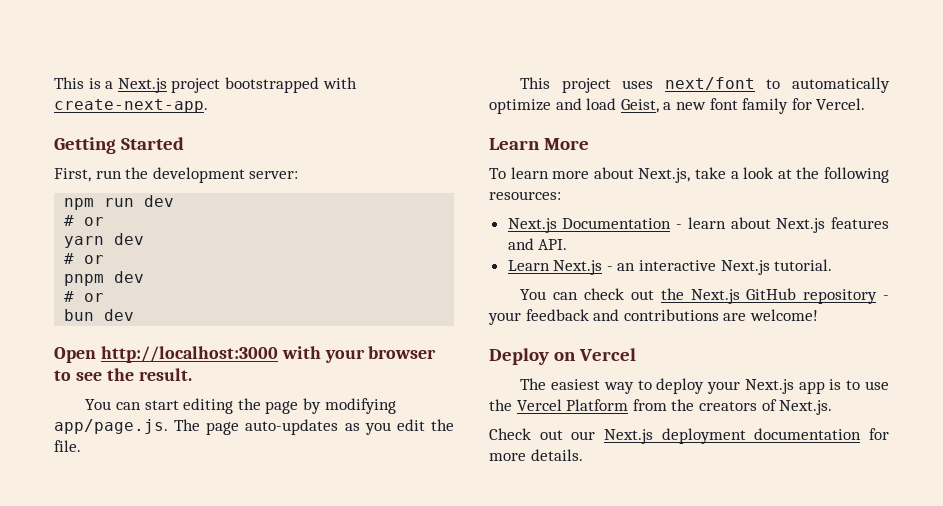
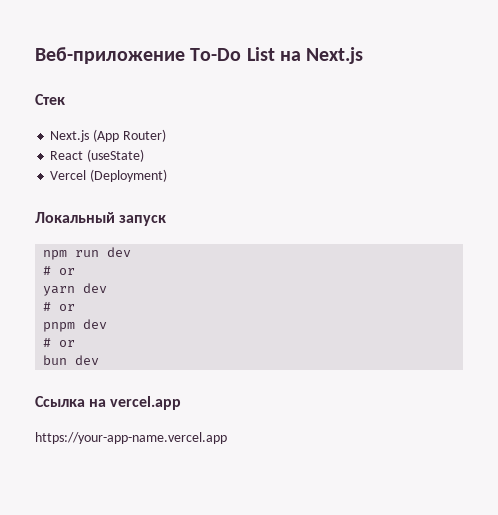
[54,77,357,93] [54,99,208,113] [54,137,184,154] [54,167,299,183] This is a Next.js project bootstrapped with create-next-app. // Getting Started // First, run the development server: -> [35,47,364,64] [35,94,65,105] [50,129,166,142] [50,149,145,162] [50,169,168,182] [35,212,167,226] Веб-приложение To-Do List на Next.js // Стек // Next.js (App Router) // React (useState) // Vercel (Deployment) // Локальный запуск
[54,346,437,363] [54,368,192,381] [85,398,396,414] [54,419,455,435] [54,440,81,452] [520,77,890,93] [489,98,866,114] [489,138,589,150] [489,167,889,183] [489,191,561,200] [507,217,889,233] [507,238,568,250] [507,259,833,275] [520,288,889,304] [488,309,818,325] [489,348,636,365] [520,378,889,394] [489,399,833,415] [489,428,889,444] [489,449,583,461] Open http://localhost:3000 with your browser to see the result. // You can start editing the page by modifying app/page.js. The page auto-updates as you edit the file. // This project uses next/font to automatically optimize and load Geist, a new font family for Vercel. // Learn More // To learn more about Next.js, take a look at the following resources: // Next.js Documentation - learn about Next.js features and API. // Learn Next.js - an interactive Next.js tutorial. // You can check out the Next.js GitHub repository - your feedback and contributions are welcome! // Deploy on Vercel // The easiest way to deploy your Next.js app is to use the Vercel Platform from the creators of Next.js. // Check out our Next.js deployment documentation for more details. -> [35,396,182,410] [35,432,227,444] Ссылка на vercel.app // https://your-app-name.vercel.app

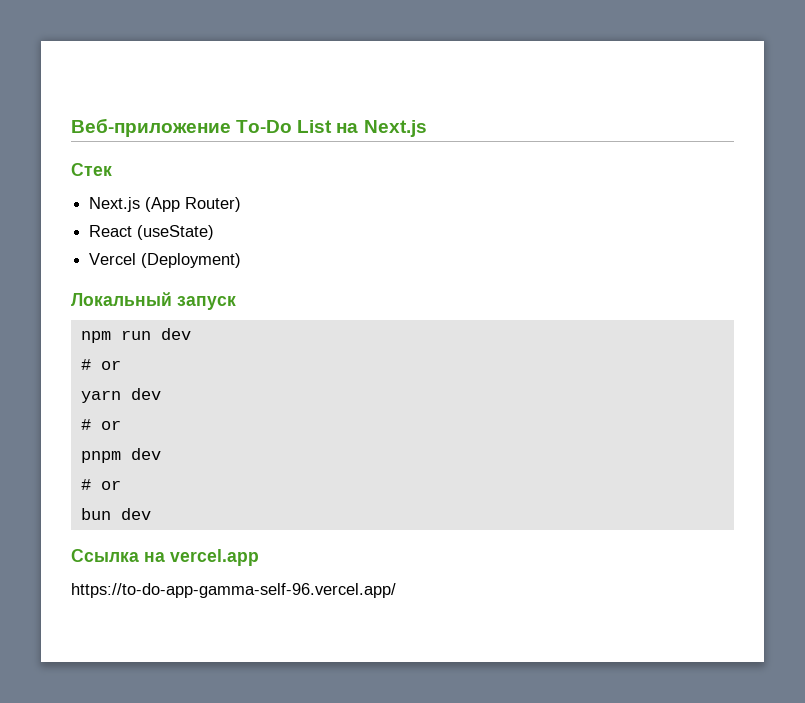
[35,432,227,444] https://your-app-name.vercel.app -> [71,583,396,598] https://to-do-app-gamma-self-96.vercel.app/

